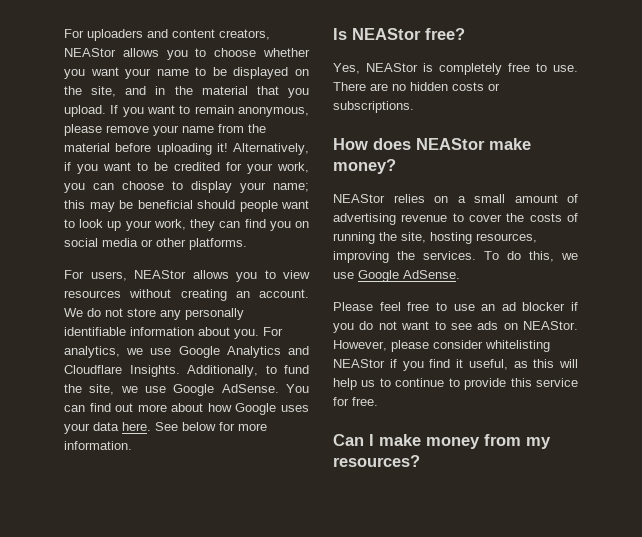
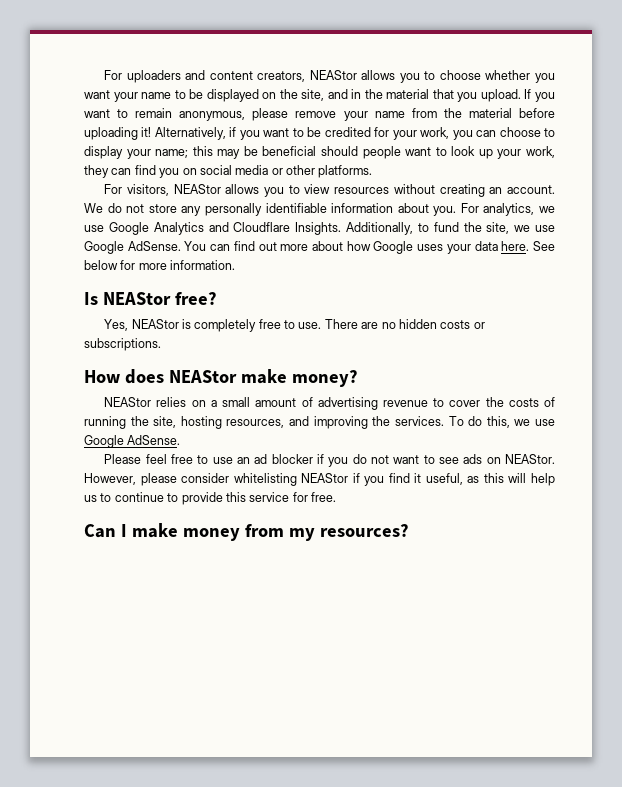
[90,271,127,281] users, -> [126,184,169,196] visitors,
(537, 238) none -> [289,416,310,426] and

